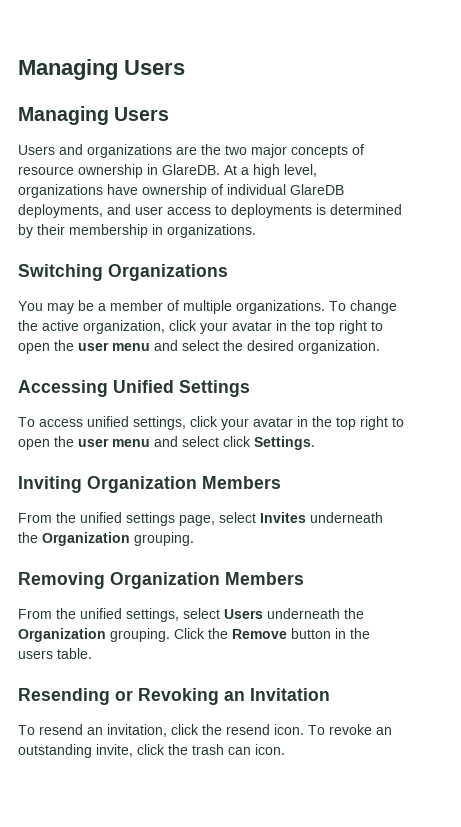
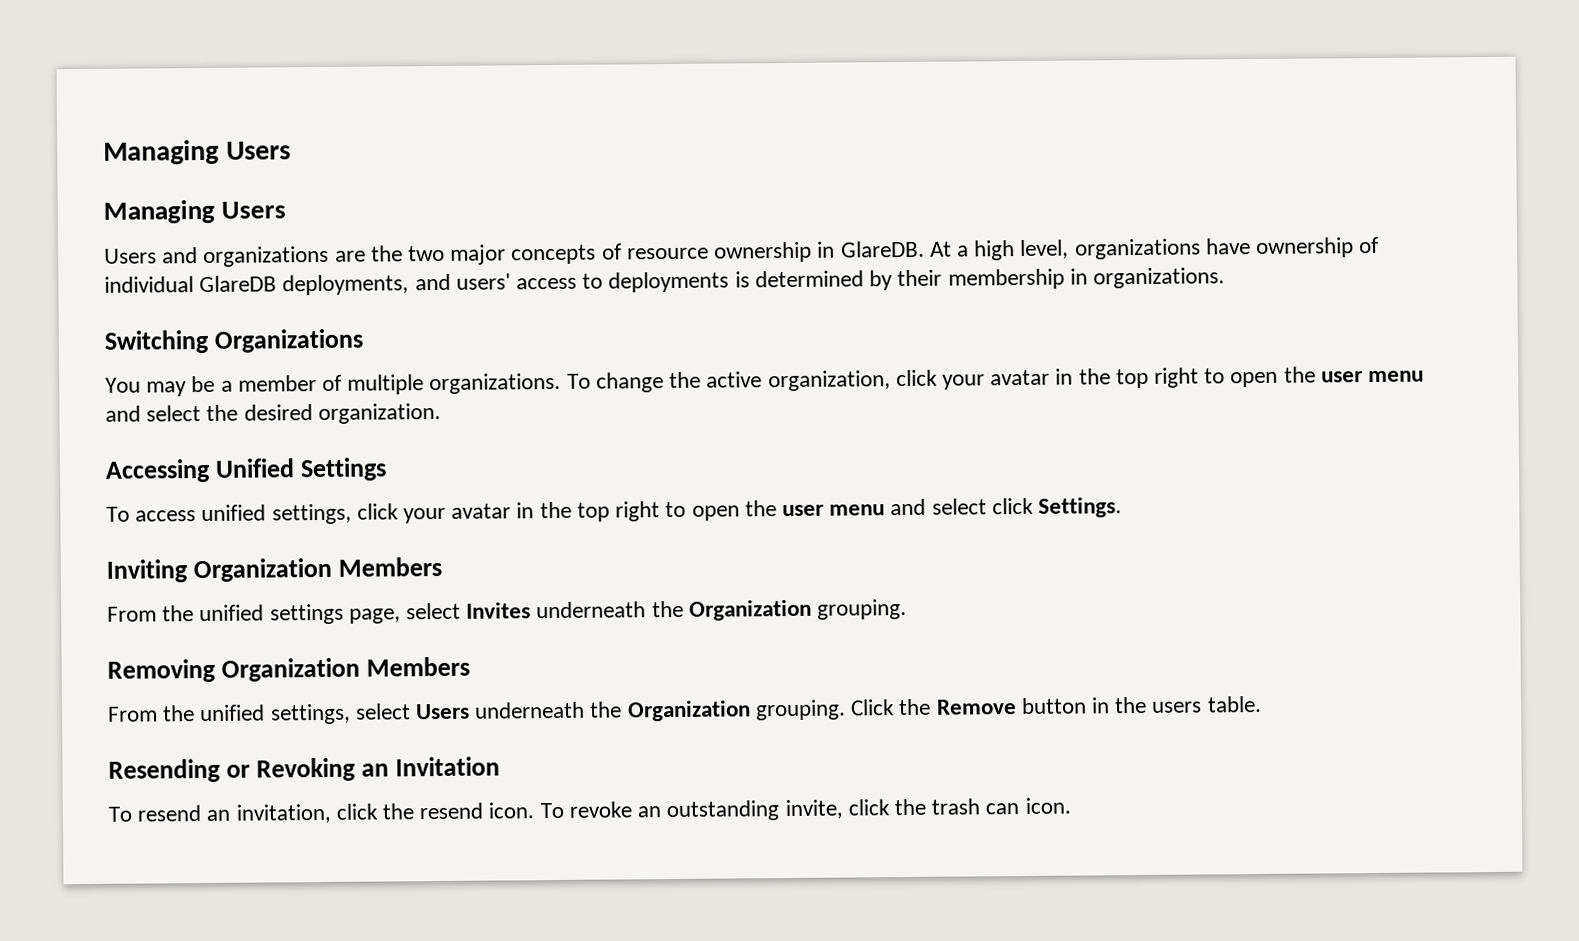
[135,206,163,215] user -> [455,273,511,290] users'

